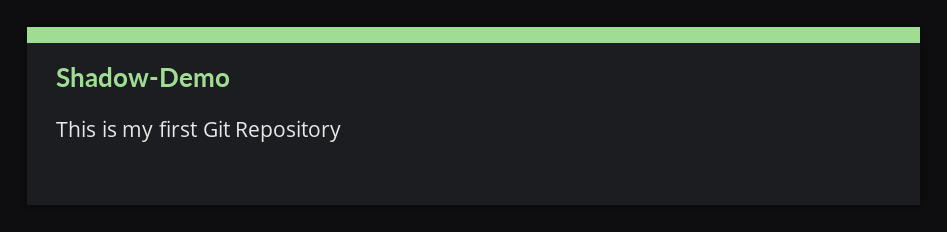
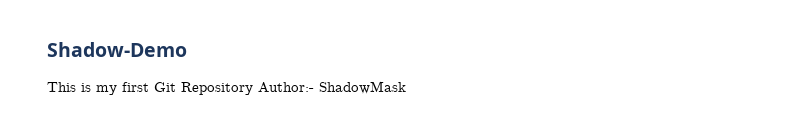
(342, 131) none -> [258,81,406,94] Author:- ShadowMask

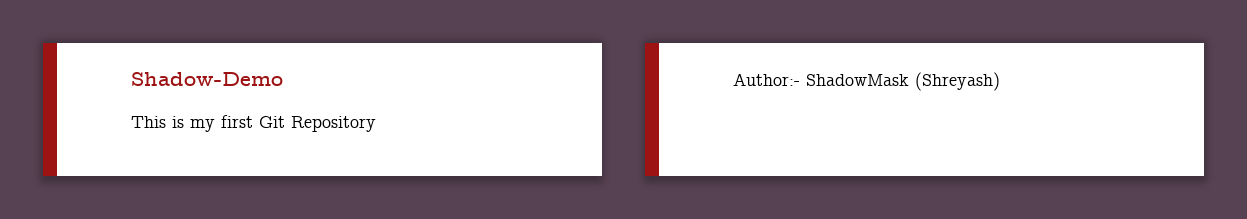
(253, 88) none -> (376, 124) //
(406, 87) none -> [915,72,1000,91] (Shreyash)

